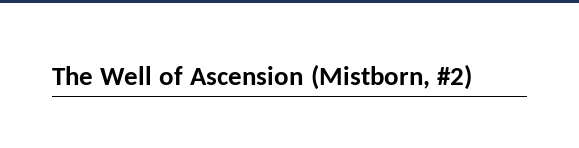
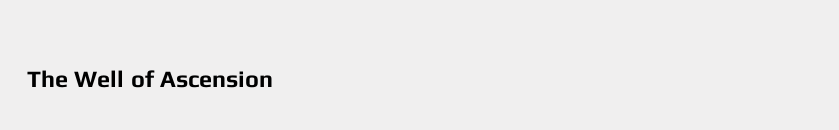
[310,64,472,90] (Mistborn, #2) -> (274, 79) none

